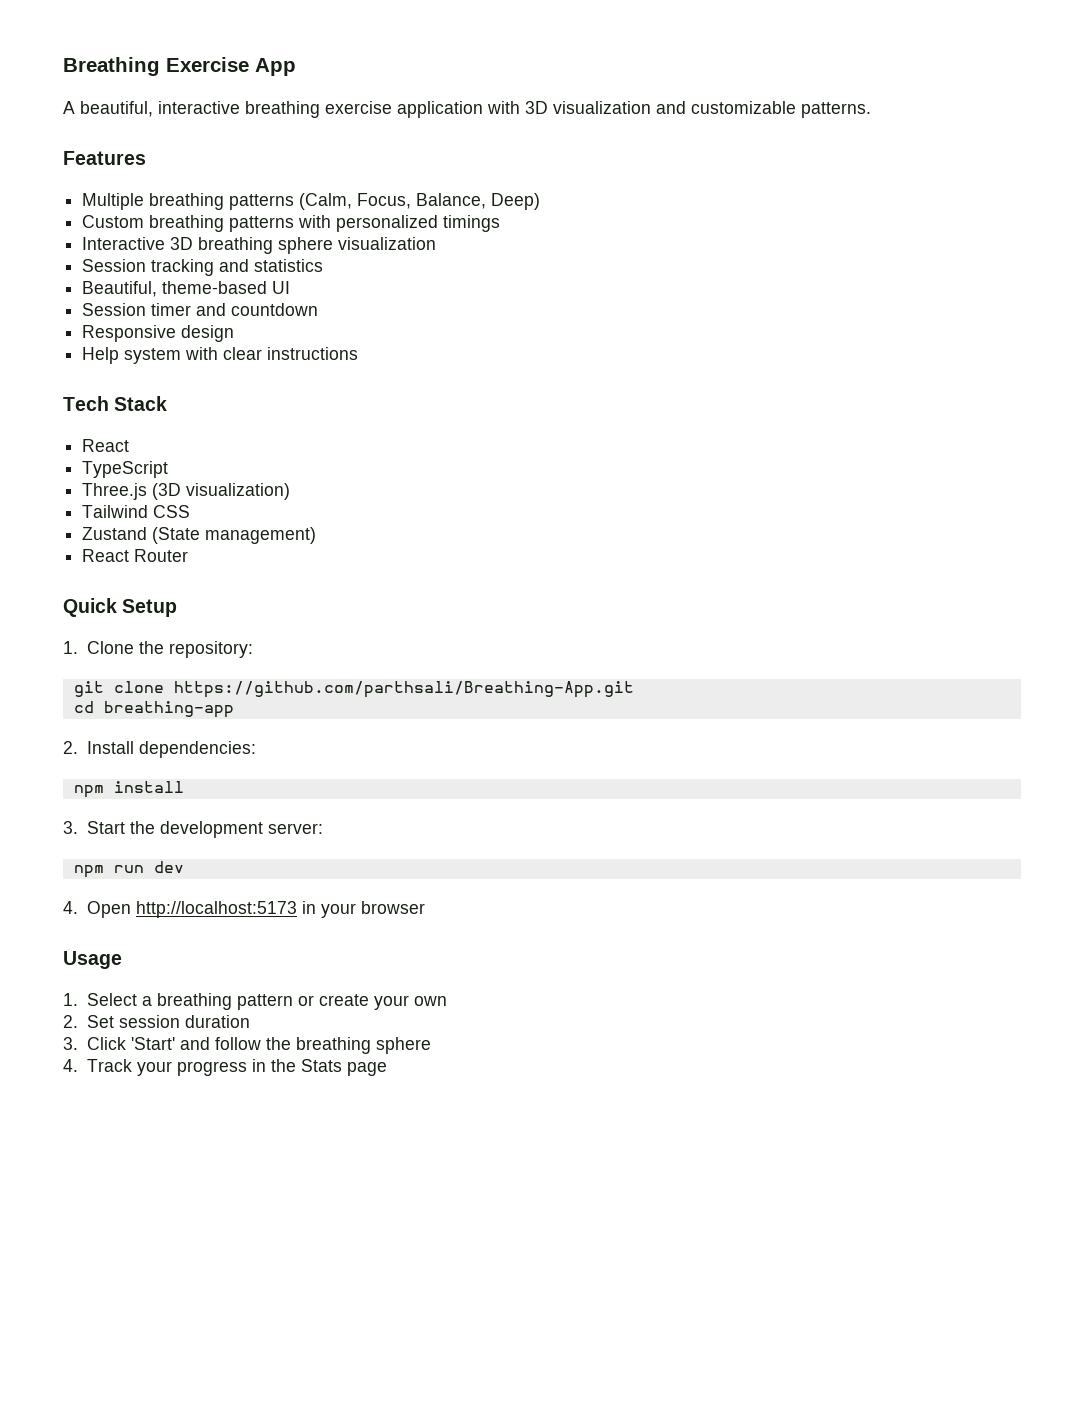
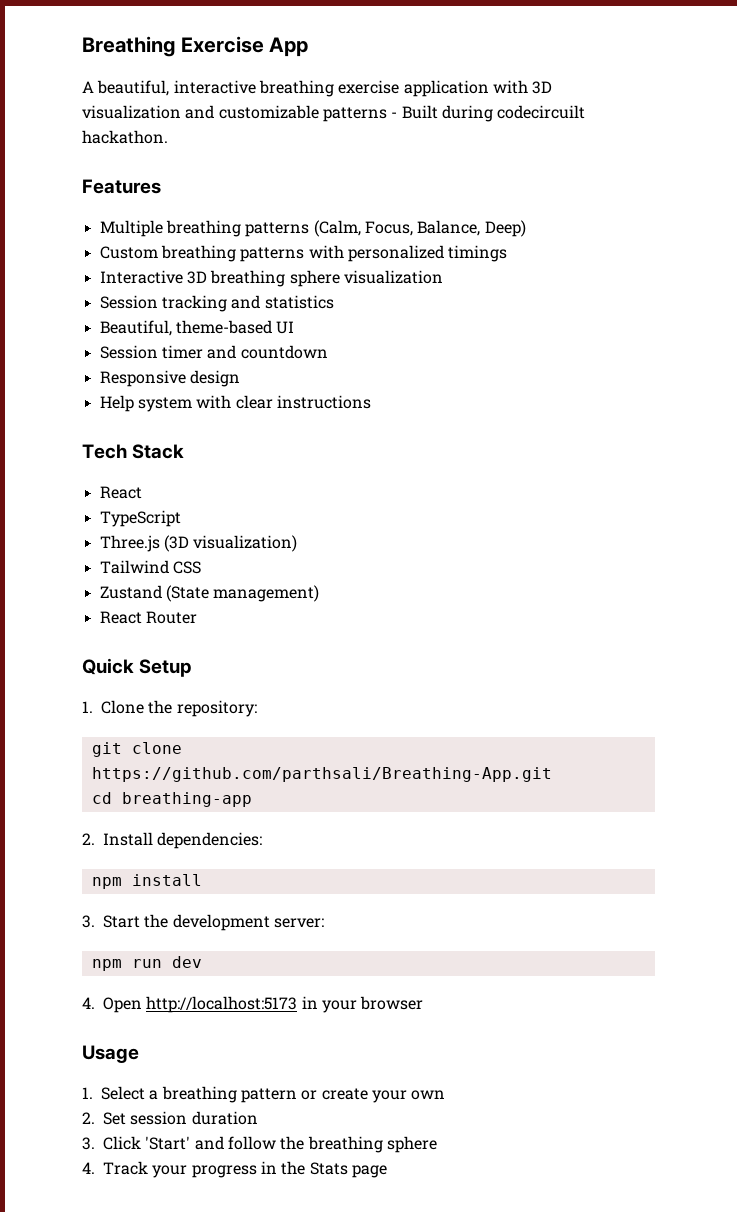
[801,102,871,118] patterns. -> [322,105,586,122] [82,130,168,144] patterns - Built during codecircuilt hackathon.

